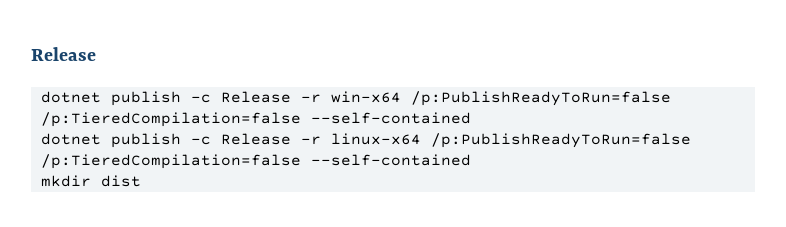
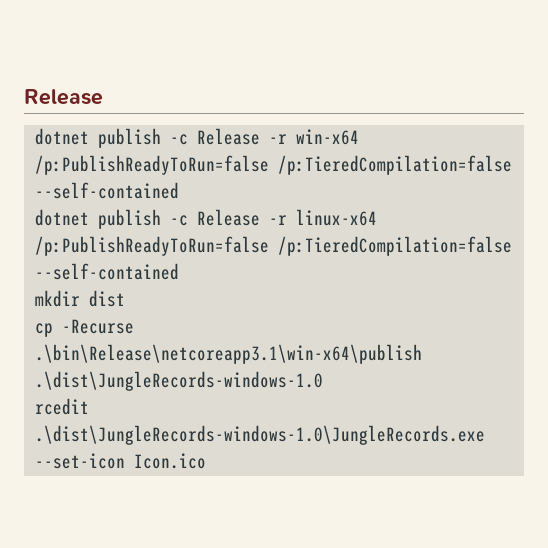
(141, 181) none -> [34,319,134,337] [34,344,422,364] [34,371,323,391] [34,398,89,415] [34,425,485,445] [34,453,206,469] // cp -Recurse .\bin\Release\netcoreapp3.1\win-x64\publish .\dist\JungleRecords-windows-1.0 // rcedit .\dist\JungleRecords-windows-1.0\JungleRecords.exe --set-icon Icon.ico

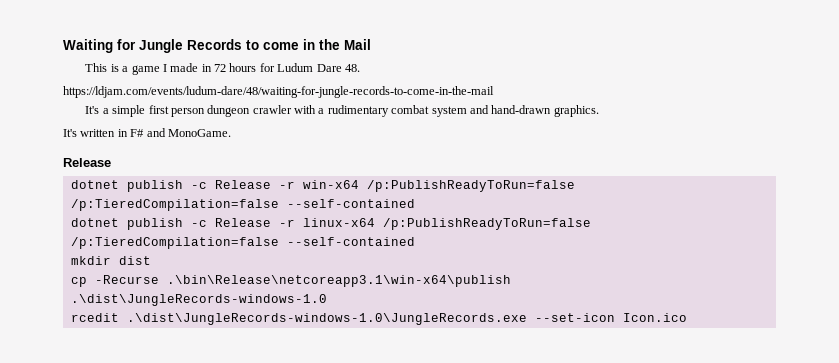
(24, 97) none -> [63,39,371,53] [85,63,360,75] [63,86,494,98] [85,105,599,117] [63,128,231,137] Waiting for Jungle Records to come in the Mail // This is a game I made in 72 hours for Ludum Dare 48. // https://ldjam.com/events/ludum-dare/48/waiting-for-jungle-records-to-come-in-the-mail // It's a simple first person dungeon crawler with a rudimentary combat system and hand-drawn graphics. // It's written in F# and MonoGame. //

